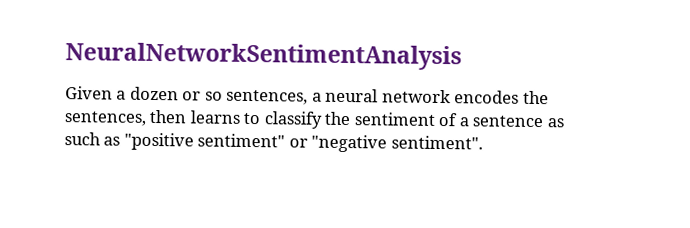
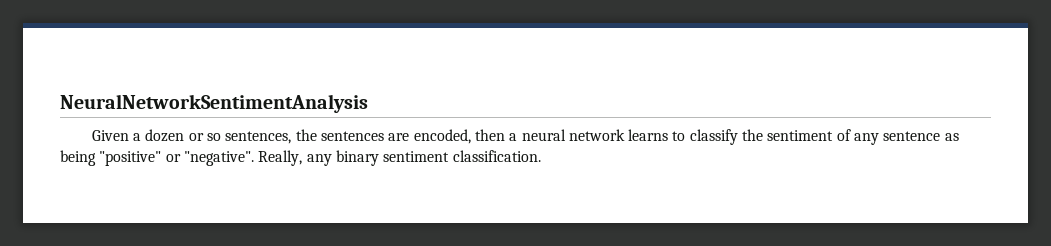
[311,88,549,105] [64,109,188,126] a neural network encodes the sentences, then -> [295,129,625,144] the sentences are encoded, then a neural network
[458,117,469,127] a -> [854,133,880,145] any
[64,132,483,153] such as "positive sentiment" or "negative sentiment". -> [60,150,541,166] being "positive" or "negative". Really, any binary sentiment classification.

